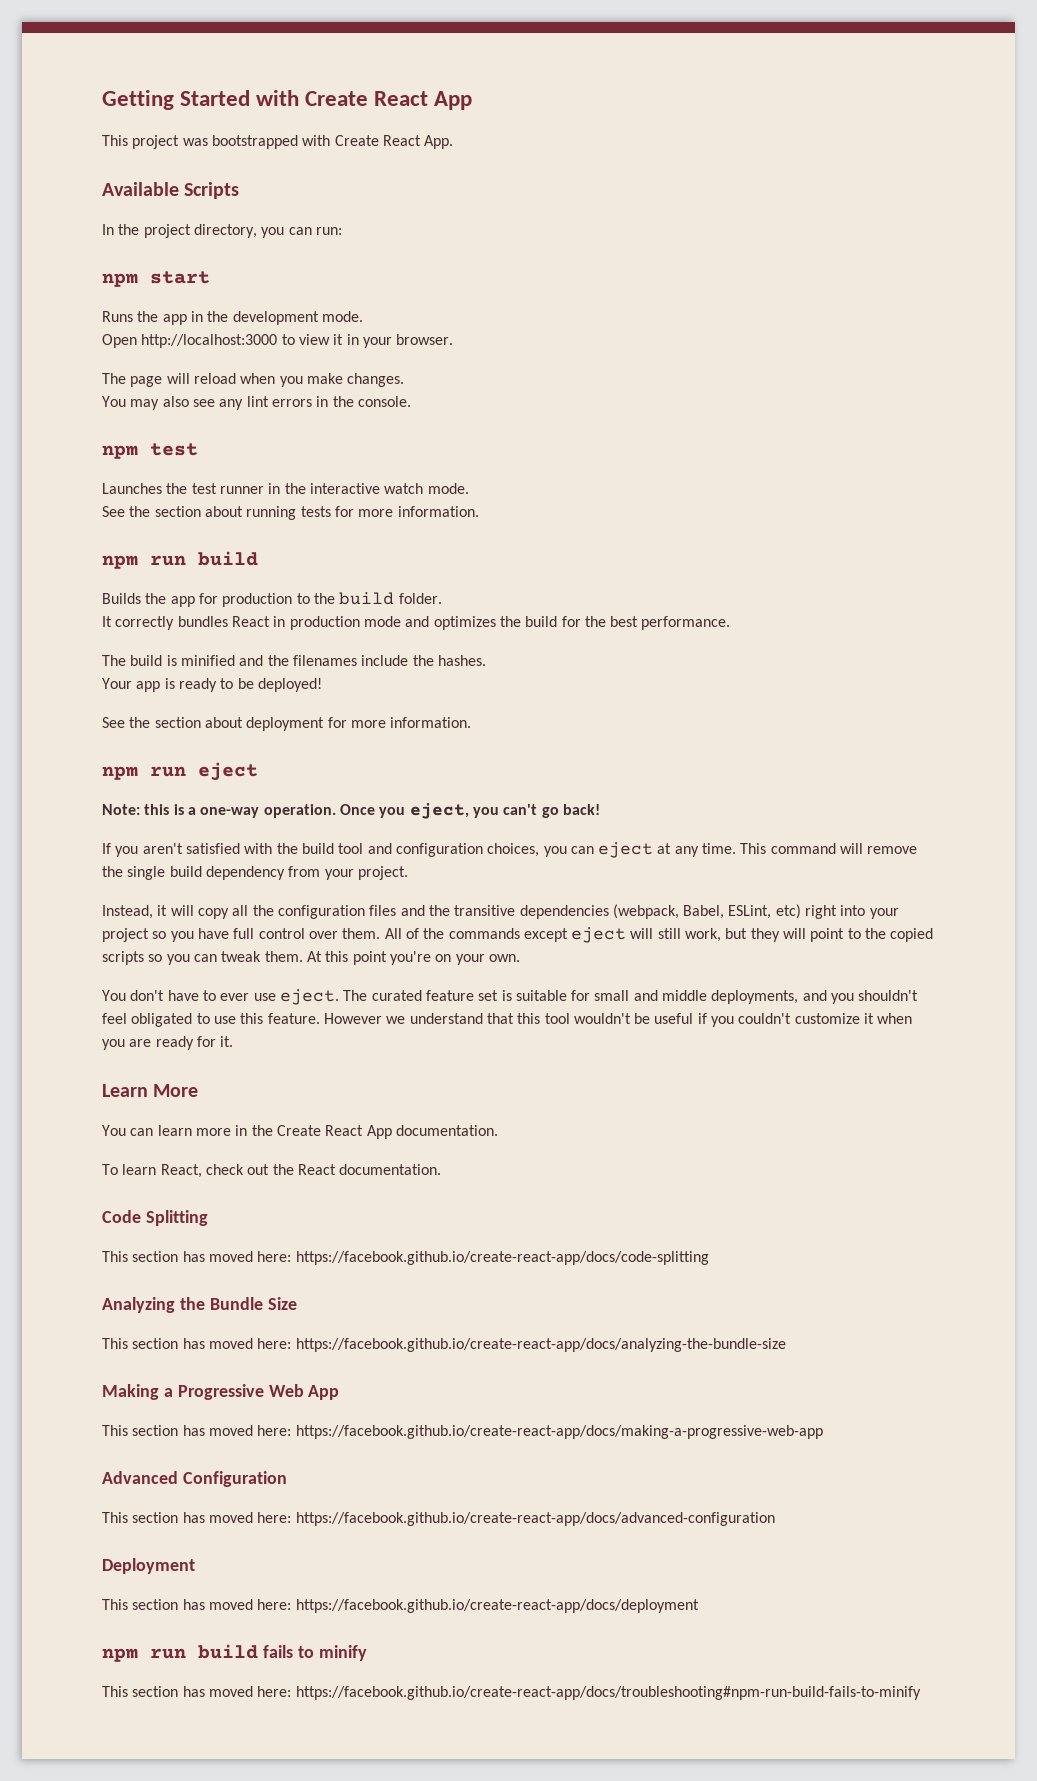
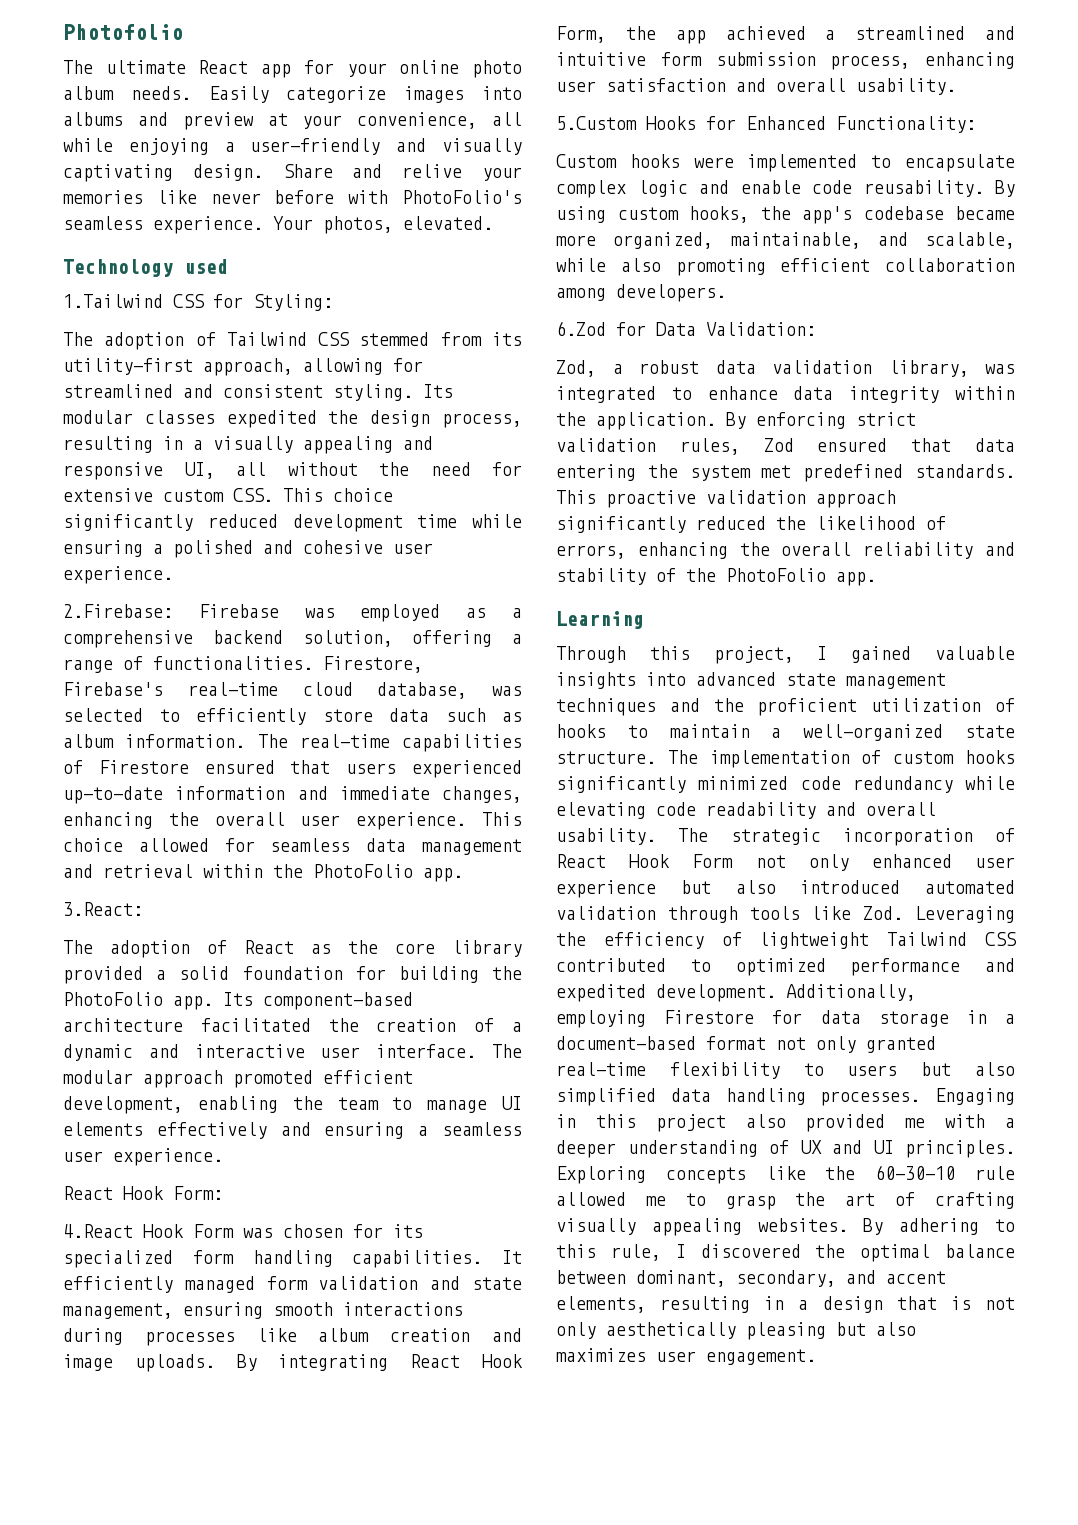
[102,90,473,110] [102,135,454,149] [102,182,240,199] [102,224,342,238] [102,271,210,287] [102,311,363,325] [102,334,454,348] [102,373,405,387] [102,396,411,410] [102,443,198,459] [102,483,469,494] [102,506,479,520] [102,551,258,569] [102,592,442,607] [102,616,731,630] [102,655,486,666] [102,678,322,692] [102,717,472,731] [102,762,258,781] [102,803,600,819] [102,842,918,858] [102,866,408,880] [102,904,899,919] [102,927,934,943] [102,951,520,965] [102,989,919,1005] [102,1013,913,1027] [102,1036,234,1050] [102,1084,199,1097] [102,1125,498,1139] [102,1164,442,1178] [102,1210,208,1226] [102,1251,709,1265] [102,1297,297,1313] [102,1338,786,1352] [102,1384,340,1400] [102,1425,823,1439] [102,1471,287,1487] [102,1512,775,1526] [102,1558,195,1574] [102,1599,699,1613] [102,1644,367,1662] [102,1686,921,1700] Getting Started with Create React App // This project was bootstrapped with Create React App. // Available Scripts // In the project directory, you can run: // npm start // Runs the app in the development mode. // Open http://localhost:3000 to view it in your browser. // The page will reload when you make changes. // You may also see any lint errors in the console. // npm test // Launches the test runner in the interactive watch mode. // See the section about running tests for more information. // npm run build // Builds the app for production to the build folder. // It correctly bundles React in production mode and optimizes the build for the best performance. // The build is minified and the filenames include the hashes. // Your app is ready to be deployed! // See the section about deployment for more information. // npm run eject // Note: this is a one-way operation. Once you eject, you can't go back! // If you aren't satisfied with the build tool and configuration choices, you can eject at any time. This command will remove the single build dependency from your project. // Instead, it will copy all the configuration files and the transitive dependencies (webpack, Babel, ESLint, etc) right into your project so you have full control over them. All of the commands except eject will still work, but they will point to the copied scripts so you can tweak them. At this point you're on your own. // You don't have to ever use eject. The curated feature set is suitable for small and middle deployments, and you shouldn't feel obligated to use this feature. However we understand that this tool wouldn't be useful if you couldn't customize it when you are ready for it. // Learn More // You can learn more in the Create React App documentation. // To learn React, check out the React documentation. // Code Splitting // This section has moved here: https://facebook.github.io/create-react-app/docs/code-splitting // Analyzing the Bundle Size // This section has moved here: https://facebook.github.io/create-react-app/docs/analyzing-the-bundle-size // Making a Progressive Web App // This section has moved here: https://facebook.github.io/create-react-app/docs/making-a-progressive-web-app // Advanced Configuration // This section has moved here: https://facebook.github.io/create-react-app/docs/advanced-configuration // Deployment // This section has moved here: https://facebook.github.io/create-react-app/docs/deployment // npm run build fails to minify // This section has moved here: https://facebook.github.io/create-react-app/docs/troubleshooting#npm-run-build-fails-to-minify -> [63,24,183,40] [63,60,522,78] [63,86,522,103] [63,112,522,130] [63,138,522,155] [63,164,522,182] [63,190,522,204] [63,216,493,234] [63,259,228,277] [63,294,333,311] [63,332,522,350] [63,358,423,376] [63,384,453,401] [63,410,522,428] [63,436,433,454] [63,462,522,480] [63,488,393,502] [63,514,522,532] [63,540,433,558] [63,566,173,584] [63,604,522,622] [63,630,522,648] [63,656,423,673] [63,682,522,699] [63,708,522,725] [63,734,522,752] [63,760,522,778] [63,786,522,804] [63,812,522,830] [63,838,522,855] [63,864,463,882] [63,902,143,916] [63,940,522,958] [63,966,522,984] [63,992,413,1010] [63,1018,522,1032] [63,1044,522,1061] [63,1070,413,1088] [63,1096,522,1114] [63,1122,522,1139] [63,1148,223,1166] [63,1186,223,1200] [63,1224,423,1238] [63,1250,522,1268] [63,1276,522,1293] [63,1302,463,1319] [63,1328,522,1346] [63,1354,523,1372] [556,26,1015,44] [556,52,1015,70] [556,78,956,95] [556,116,976,133] [556,154,1015,172] [556,180,1015,198] [556,206,1015,224] [556,232,1015,249] [556,258,1015,276] [556,284,726,302] [556,321,816,336] [556,360,1015,377] [556,386,1015,403] [556,412,916,430] [556,438,1015,455] [556,464,1015,482] [556,490,896,508] [556,516,946,533] [556,542,1015,559] [556,568,876,586] [556,611,644,629] [556,646,1015,664] [556,672,946,689] [556,698,1015,716] [556,724,1015,741] [556,750,1015,768] [556,776,1015,793] [556,802,936,819] [556,828,1015,846] [556,854,1015,871] [556,880,1015,898] [556,906,1015,923] [556,932,1017,949] [556,958,1015,976] [556,984,916,1002] [556,1010,1015,1028] [556,1036,936,1053] [556,1062,1015,1079] [556,1088,1015,1106] [556,1114,1015,1132] [556,1140,1015,1158] [556,1165,1015,1184] [556,1192,1015,1210] [556,1218,1015,1236] [556,1244,1015,1262] [556,1270,946,1287] [556,1296,1015,1313] [556,1322,916,1340] [556,1348,816,1365] Photofolio // The ultimate React app for your online photo album needs. Easily categorize images into albums and preview at your convenience, all while enjoying a user-friendly and visually captivating design. Share and relive your memories like never before with PhotoFolio's seamless experience. Your photos, elevated. // Technology used // 1.Tailwind CSS for Styling: // The adoption of Tailwind CSS stemmed from its utility-first approach, allowing for streamlined and consistent styling. Its modular classes expedited the design process, resulting in a visually appealing and responsive UI, all without the need for extensive custom CSS. This choice significantly reduced development time while ensuring a polished and cohesive user experience. // 2.Firebase: Firebase was employed as a comprehensive backend solution, offering a range of functionalities. Firestore, Firebase's real-time cloud database, was selected to efficiently store data such as album information. The real-time capabilities of Firestore ensured that users experienced up-to-date information and immediate changes, enhancing the overall user experience. This choice allowed for seamless data management and retrieval within the PhotoFolio app. // 3.React: // The adoption of React as the core library provided a solid foundation for building the PhotoFolio app. Its component-based architecture facilitated the creation of a dynamic and interactive user interface. The modular approach promoted efficient development, enabling the team to manage UI elements effectively and ensuring a seamless user experience. // React Hook Form: // 4.React Hook Form was chosen for its specialized form handling capabilities. It efficiently managed form validation and state management, ensuring smooth interactions during processes like album creation and image uploads. By integrating React Hook Form, the app achieved a streamlined and intuitive form submission process, enhancing user satisfaction and overall usability. // 5.Custom Hooks for Enhanced Functionality: // Custom hooks were implemented to encapsulate complex logic and enable code reusability. By using custom hooks, the app's codebase became more organized, maintainable, and scalable, while also promoting efficient collaboration among developers. // 6.Zod for Data Validation: // Zod, a robust data validation library, was integrated to enhance data integrity within the application. By enforcing strict validation rules, Zod ensured that data entering the system met predefined standards. This proactive validation approach significantly reduced the likelihood of errors, enhancing the overall reliability and stability of the PhotoFolio app. // Learning // Through this project, I gained valuable insights into advanced state management techniques and the proficient utilization of hooks to maintain a well-organized state structure. The implementation of custom hooks significantly minimized code redundancy while elevating code readability and overall usability. The strategic incorporation of React Hook Form not only enhanced user experience but also introduced automated validation through tools like Zod. Leveraging the efficiency of lightweight Tailwind CSS contributed to optimized performance and expedited development. Additionally, employing Firestore for data storage in a document-based format not only granted real-time flexibility to users but also simplified data handling processes. Engaging in this project also provided me with a deeper understanding of UX and UI principles. Exploring concepts like the 60-30-10 rule allowed me to grasp the art of crafting visually appealing websites. By adhering to this rule, I discovered the optimal balance between dominant, secondary, and accent elements, resulting in a design that is not only aesthetically pleasing but also maximizes user engagement.

